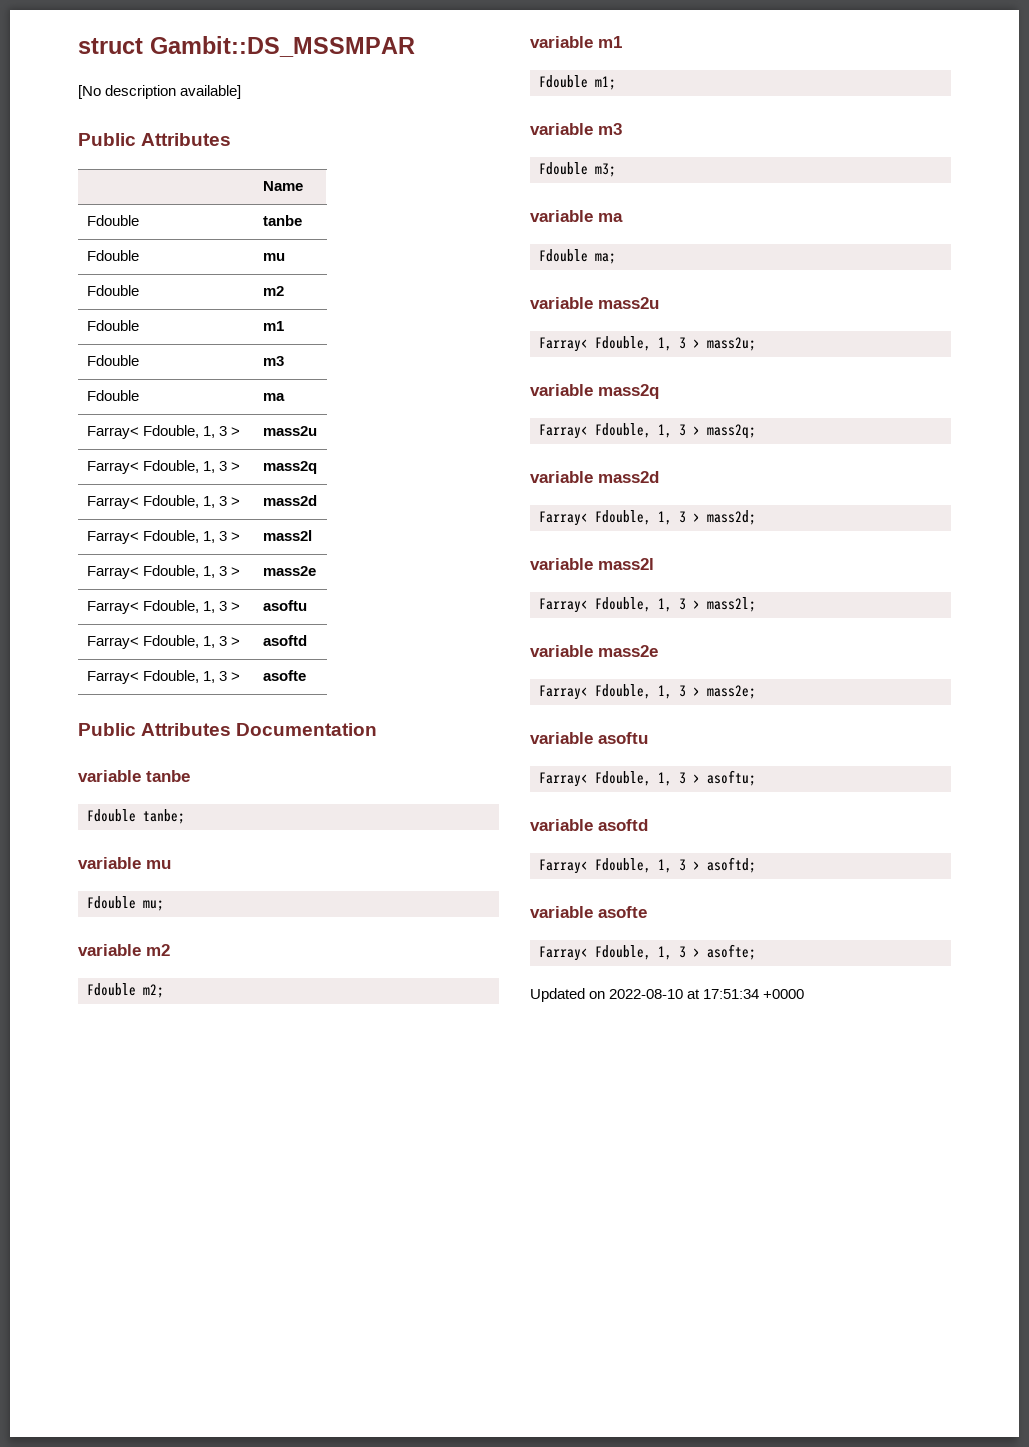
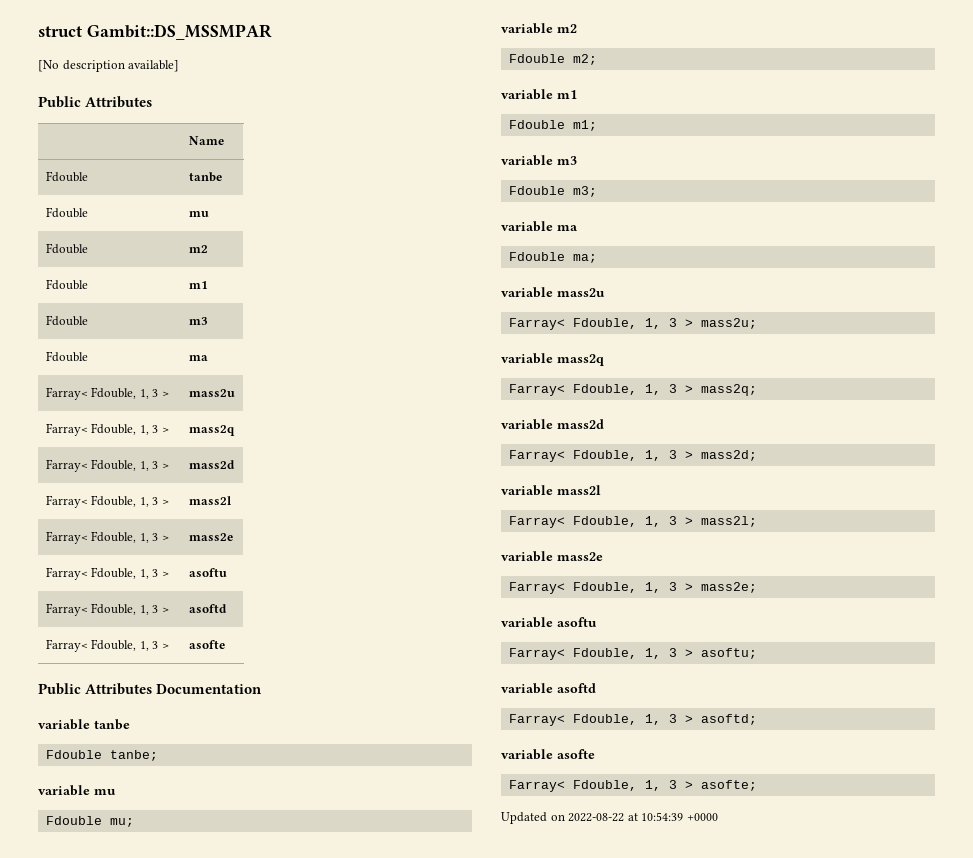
[609,989,760,999] 2022-08-10 at 17:51:34 -> [568,812,684,822] 2022-08-22 at 10:54:39

